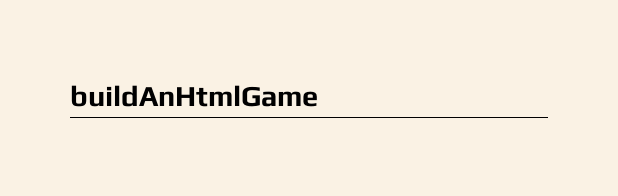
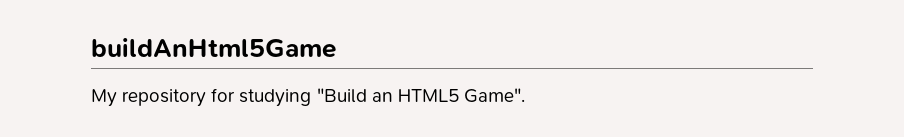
[70,85,318,107] buildAnHtmlGame -> [91,38,336,58] [91,88,525,107] buildAnHtml5Game // My repository for studying "Build an HTML5 Game".

